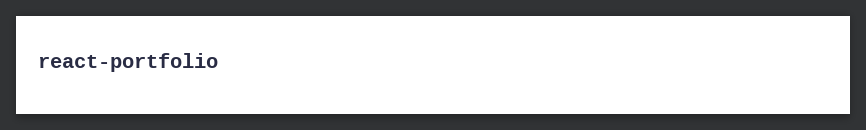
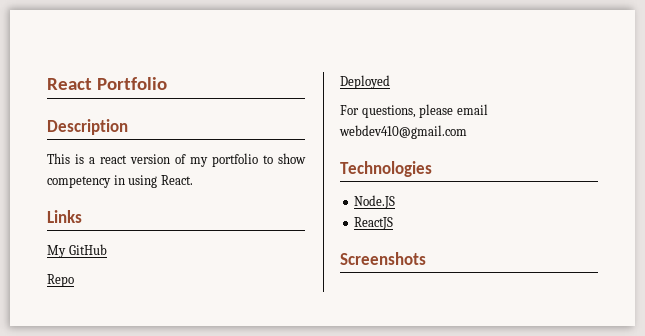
[38,53,218,72] react-portfolio -> [47,77,168,90] [47,119,128,135] [47,153,306,167] [47,175,193,188] [47,210,82,223] [47,244,107,258] [47,274,74,287] [340,75,390,89] [340,104,488,118] [339,125,467,139] [340,161,432,177] [354,195,396,209] [354,217,394,230] [340,252,426,265] React Portfolio // Description // This is a react version of my portfolio to show competency in using React. // Links // My GitHub // Repo // Deployed // For questions, please email webdev410@gmail.com // Technologies // Node.JS // ReactJS // Screenshots

